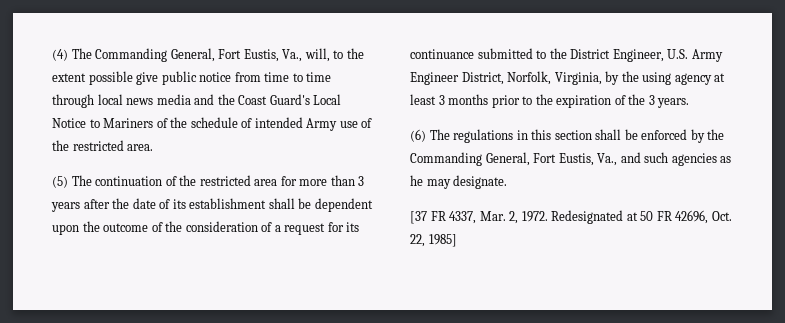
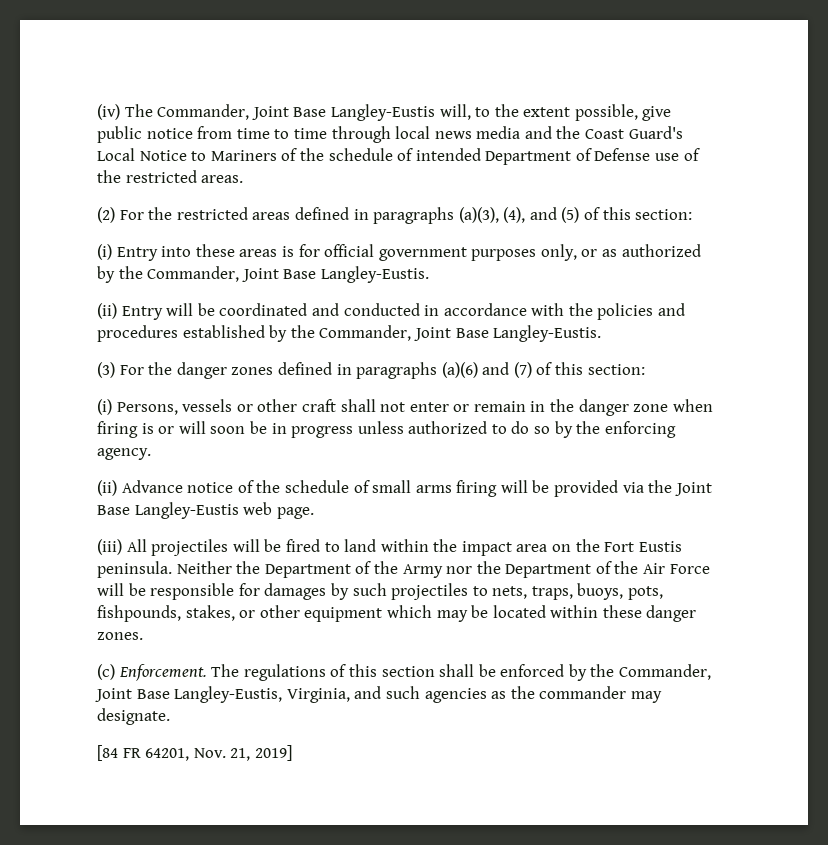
[52,48,303,62] (4) The Commanding General, Fort Eustis, Va., -> [97,104,435,121] (iv) The Commander, Joint Base Langley-Eustis
[88,71,133,85] possible -> [574,104,638,121] possible,
[306,118,338,131] Army -> [485,148,651,165] Department of Defense
[127,144,154,151] [52,175,365,188] [51,198,373,212] [52,221,360,235] [410,48,723,62] [410,71,726,85] [410,94,690,108] [410,129,426,142] area. // (5) The continuation of the restricted area for more than 3 years after the date of its establishment shall be dependent upon the outcome of the consideration of a request for its continuance submitted to the District Engineer, U.S. Army Engineer District, Norfolk, Virginia, by the using agency at least 3 months prior to the expiration of the 3 years. // (6) -> [201,175,244,183] [97,207,693,224] [97,244,701,261] [97,266,429,283] [97,303,686,320] [97,325,602,342] [97,362,645,379] [97,399,713,416] [97,421,676,438] [97,448,151,460] [97,480,712,497] [97,502,314,519] [97,539,682,556] [97,561,710,578] [97,583,664,600] [97,605,697,622] [97,632,143,640] [97,664,207,681] areas. // (2) For the restricted areas defined in paragraphs (a)(3), (4), and (5) of this section: // (i) Entry into these areas is for official government purposes only, or as authorized by the Commander, Joint Base Langley-Eustis. // (ii) Entry will be coordinated and conducted in accordance with the policies and procedures established by the Commander, Joint Base Langley-Eustis. // (3) For the danger zones defined in paragraphs (a)(6) and (7) of this section: // (i) Persons, vessels or other craft shall not enter or remain in the danger zone when firing is or will soon be in progress unless authorized to do so by the enforcing agency. // (ii) Advance notice of the schedule of small arms firing will be provided via the Joint Base Langley-Eustis web page. // (iii) All projectiles will be fired to land within the impact area on the Fort Eustis peninsula. Neither the Department of the Army nor the Department of the Air Force will be responsible for damages by such projectiles to nets, traps, buoys, pots, fishpounds, stakes, or other equipment which may be located within these danger zones. // (c) Enforcement.
[516,130,528,140] in -> [330,664,347,677] of
[410,152,618,166] Commanding General, Fort Eustis, Va., -> [619,664,712,680] [95,686,350,703] Commander, Joint Base Langley-Eustis, Virginia,
[410,175,423,186] he -> [510,686,627,699] the commander
[410,210,732,224] [410,234,457,247] [37 FR 4337, Mar. 2, 1972. Redesignated at 50 FR 42696, Oct. 22, 1985] -> [97,745,292,761] [84 FR 64201, Nov. 21, 2019]

